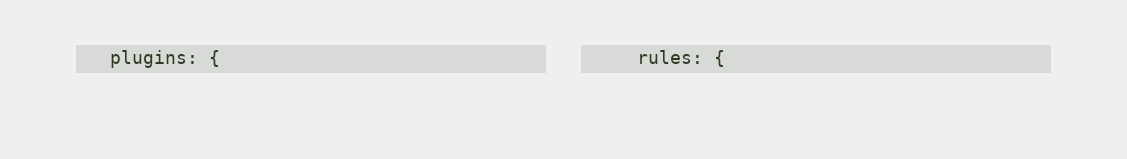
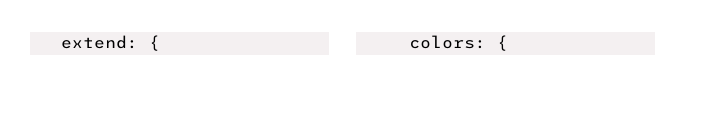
[110,50,198,68] plugins: -> [61,35,138,49] extend:
[637,50,703,64] rules: -> [409,35,486,49] colors:

